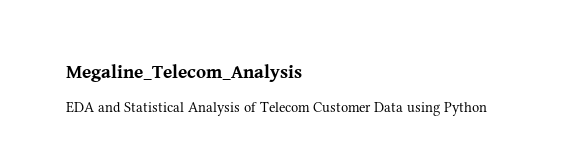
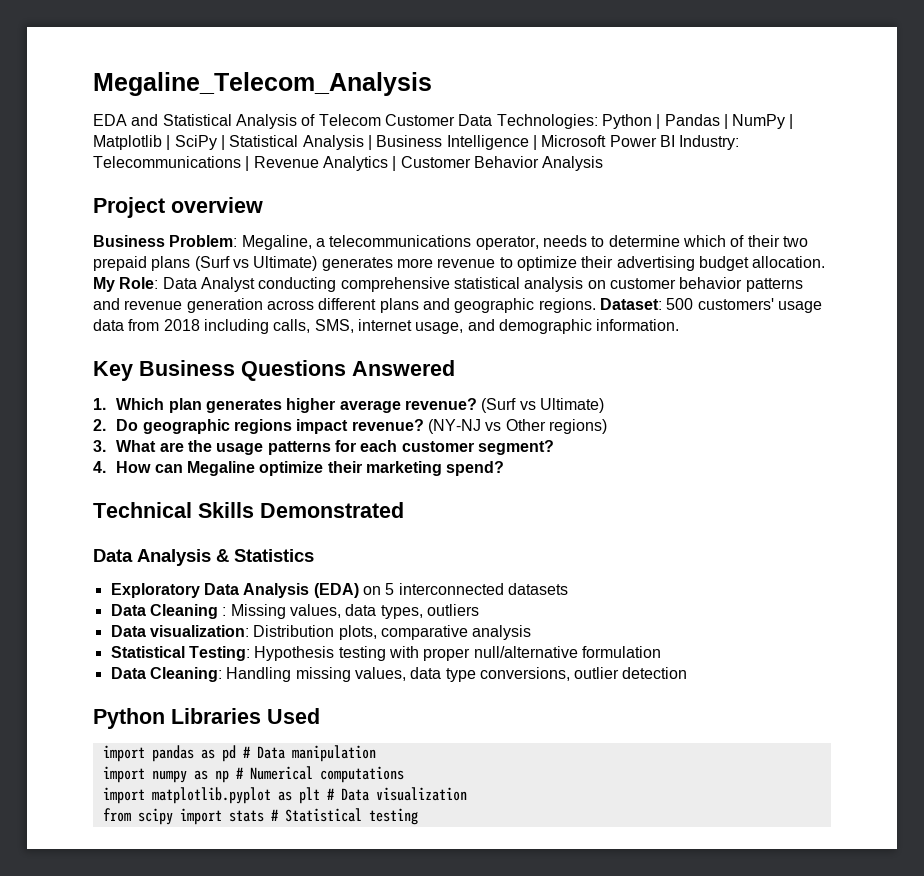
[407,102,487,116] using Python -> [496,114,794,129] [93,135,740,150] [93,156,604,171] [93,197,263,218] [93,235,808,250] [93,256,826,271] [93,277,803,292] [93,298,822,313] [93,319,680,334] [93,360,455,381] [93,398,604,413] [93,419,607,434] [93,440,554,455] [93,461,505,476] [93,502,404,518] [93,549,314,566] [110,583,568,598] [110,604,479,619] [110,625,532,640] [110,646,661,661] [110,667,688,682] [93,708,320,729] [102,745,376,762] [102,766,404,783] [102,787,467,804] [102,808,418,825] Technologies: Python | Pandas | NumPy | Matplotlib | SciPy | Statistical Analysis | Business Intelligence | Microsoft Power BI Industry: Telecommunications | Revenue Analytics | Customer Behavior Analysis // Project overview // Business Problem: Megaline, a telecommunications operator, needs to determine which of their two prepaid plans (Surf vs Ultimate) generates more revenue to optimize their advertising budget allocation. My Role: Data Analyst conducting comprehensive statistical analysis on customer behavior patterns and revenue generation across different plans and geographic regions. Dataset: 500 customers' usage data from 2018 including calls, SMS, internet usage, and demographic information. // Key Business Questions Answered // 1. Which plan generates higher average revenue? (Surf vs Ultimate) // 2. Do geographic regions impact revenue? (NY-NJ vs Other regions) // 3. What are the usage patterns for each customer segment? // 4. How can Megaline optimize their marketing spend? // Technical Skills Demonstrated // Data Analysis & Statistics // Exploratory Data Analysis (EDA) on 5 interconnected datasets // Data Cleaning : Missing values, data types, outliers // Data visualization: Distribution plots, comparative analysis // Statistical Testing: Hypothesis testing with proper null/alternative formulation // Data Cleaning: Handling missing values, data type conversions, outlier detection // Python Libraries Used // import pandas as pd # Data manipulation // import numpy as np # Numerical computations // import matplotlib.pyplot as plt # Data visualization // from scipy import stats # Statistical testing

